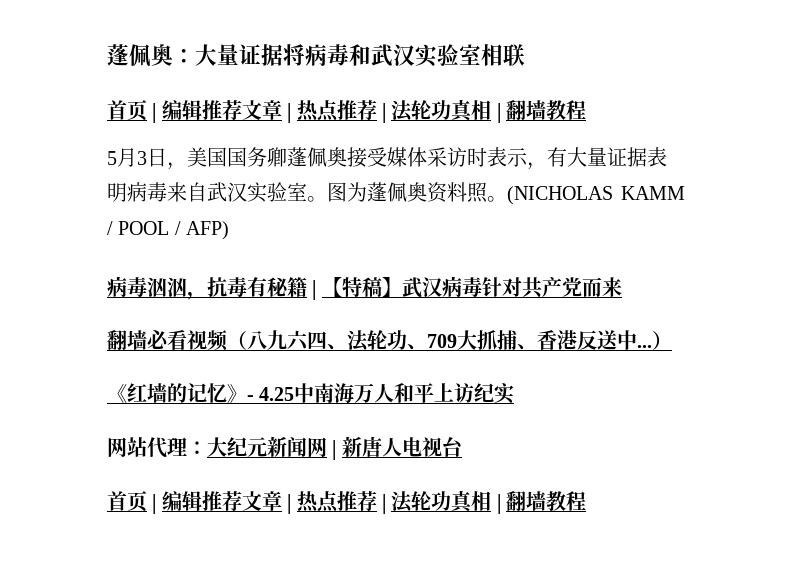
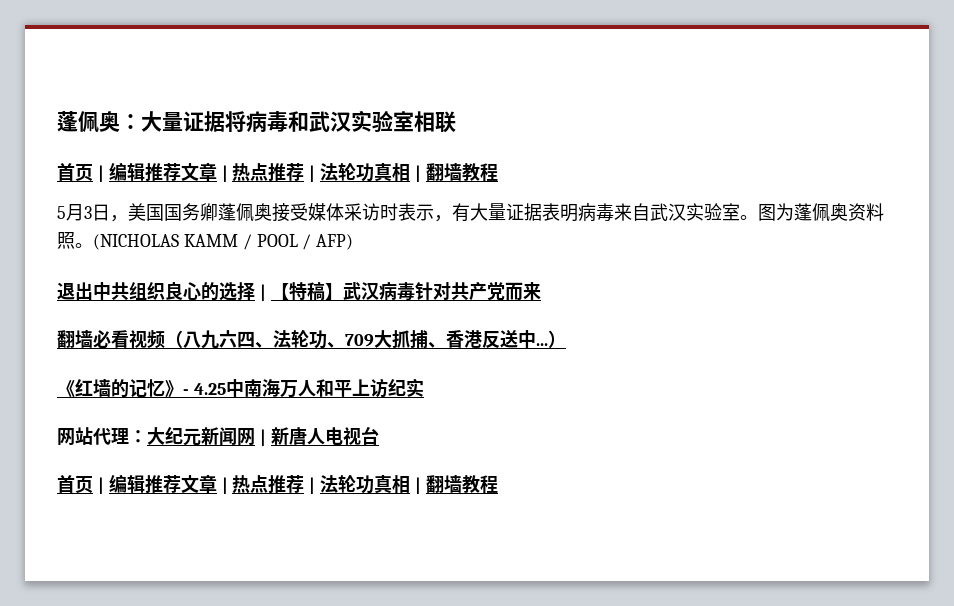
[107,276,307,300] 病毒汹汹，抗毒有秘籍 -> [57,282,255,301] 退出中共组织良心的选择

